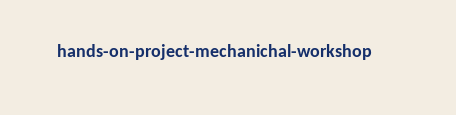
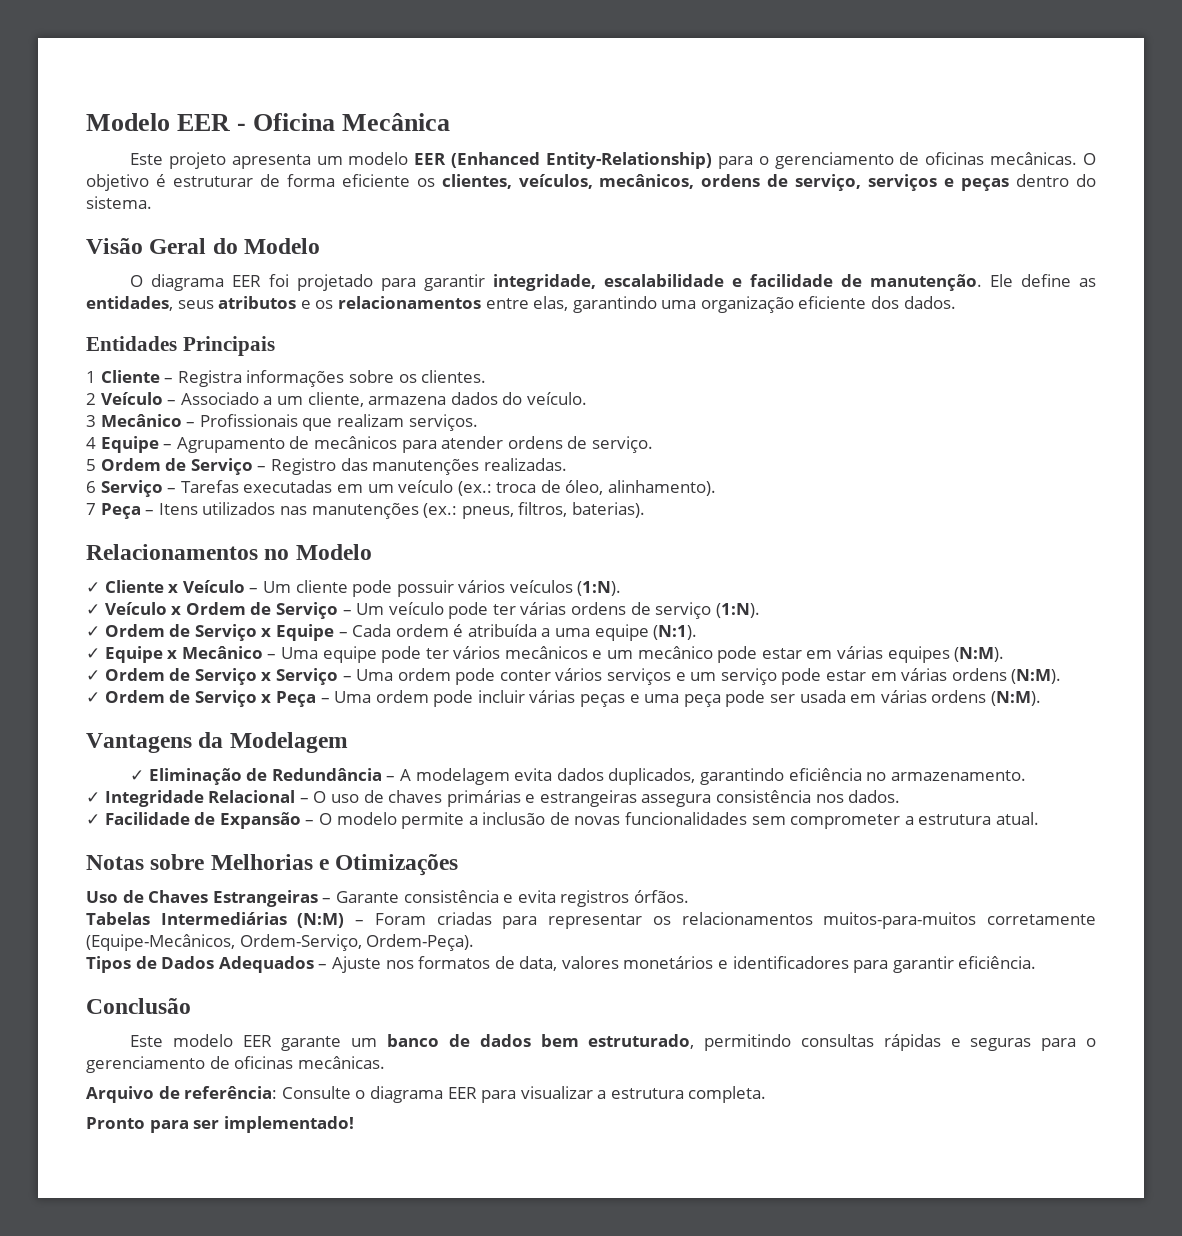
[57,44,372,60] hands-on-project-mechanichal-workshop -> [86,113,451,131] [130,152,1096,169] [86,174,1096,191] [86,196,152,209] [86,238,321,254] [130,274,1097,291] [86,296,956,313] [86,336,275,356] [86,370,487,387] [86,392,587,407] [86,414,478,431] [86,436,653,453] [86,458,567,475] [86,480,717,497] [86,502,645,519] [86,544,372,560] [86,580,622,597] [86,602,760,619] [86,624,698,641] [86,646,1005,663] [86,668,1062,685] [86,690,1041,707] [86,732,348,753] [130,768,1026,785] [86,790,901,807] [86,812,1040,829] [86,854,459,876] [86,890,689,907] [86,912,1096,929] [86,934,475,951] [86,956,1037,973] [86,998,191,1014] [130,1034,1096,1051] [86,1056,385,1073] [86,1086,767,1103] [86,1116,354,1133] Modelo EER - Oficina Mecânica // Este projeto apresenta um modelo EER (Enhanced Entity-Relationship) para o gerenciamento de oficinas mecânicas. O objetivo é estruturar de forma eficiente os clientes, veículos, mecânicos, ordens de serviço, serviços e peças dentro do sistema. // Visão Geral do Modelo // O diagrama EER foi projetado para garantir integridade, escalabilidade e facilidade de manutenção. Ele define as entidades, seus atributos e os relacionamentos entre elas, garantindo uma organização eficiente dos dados. // Entidades Principais // 1 Cliente – Registra informações sobre os clientes. // 2 Veículo – Associado a um cliente, armazena dados do veículo. // 3 Mecânico – Profissionais que realizam serviços. // 4 Equipe – Agrupamento de mecânicos para atender ordens de serviço. // 5 Ordem de Serviço – Registro das manutenções realizadas. // 6 Serviço – Tarefas executadas em um veículo (ex.: troca de óleo, alinhamento). // 7 Peça – Itens utilizados nas manutenções (ex.: pneus, filtros, baterias). // Relacionamentos no Modelo // ✓ Cliente x Veículo – Um cliente pode possuir vários veículos (1:N). // ✓ Veículo x Ordem de Serviço – Um veículo pode ter várias ordens de serviço (1:N). // ✓ Ordem de Serviço x Equipe – Cada ordem é atribuída a uma equipe (N:1). // ✓ Equipe x Mecânico – Uma equipe pode ter vários mecânicos e um mecânico pode estar em várias equipes (N:M). // ✓ Ordem de Serviço x Serviço – Uma ordem pode conter vários serviços e um serviço pode estar em várias ordens (N:M). // ✓ Ordem de Serviço x Peça – Uma ordem pode incluir várias peças e uma peça pode ser usada em várias ordens (N:M). // Vantagens da Modelagem // ✓ Eliminação de Redundância – A modelagem evita dados duplicados, garantindo eficiência no armazenamento. // ✓ Integridade Relacional – O uso de chaves primárias e estrangeiras assegura consistência nos dados. // ✓ Facilidade de Expansão – O modelo permite a inclusão de novas funcionalidades sem comprometer a estrutura atual. // Notas sobre Melhorias e Otimizações // Uso de Chaves Estrangeiras – Garante consistência e evita registros órfãos. // Tabelas Intermediárias (N:M) – Foram criadas para representar os relacionamentos muitos-para-muitos corretamente (Equipe-Mecânicos, Ordem-Serviço, Ordem-Peça). // Tipos de Dados Adequados – Ajuste nos formatos de data, valores monetários e identificadores para garantir eficiência. // Conclusão // Este modelo EER garante um banco de dados bem estruturado, permitindo consultas rápidas e seguras para o gerenciamento de oficinas mecânicas. // Arquivo de referência: Consulte o diagrama EER para visualizar a estrutura completa. // Pronto para ser implementado!

